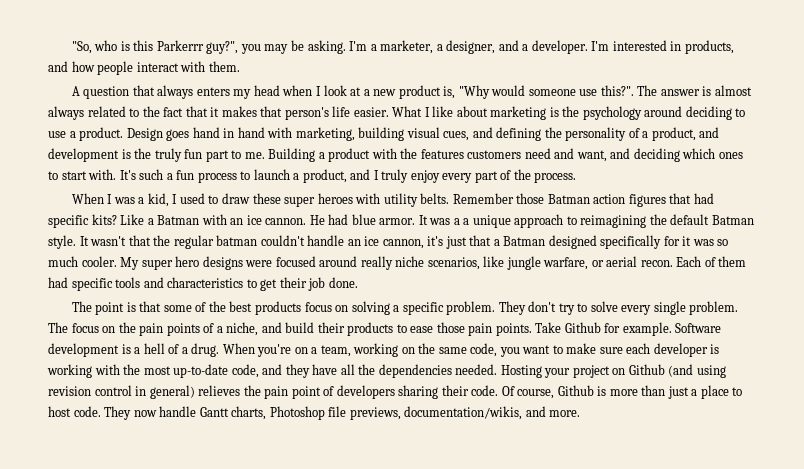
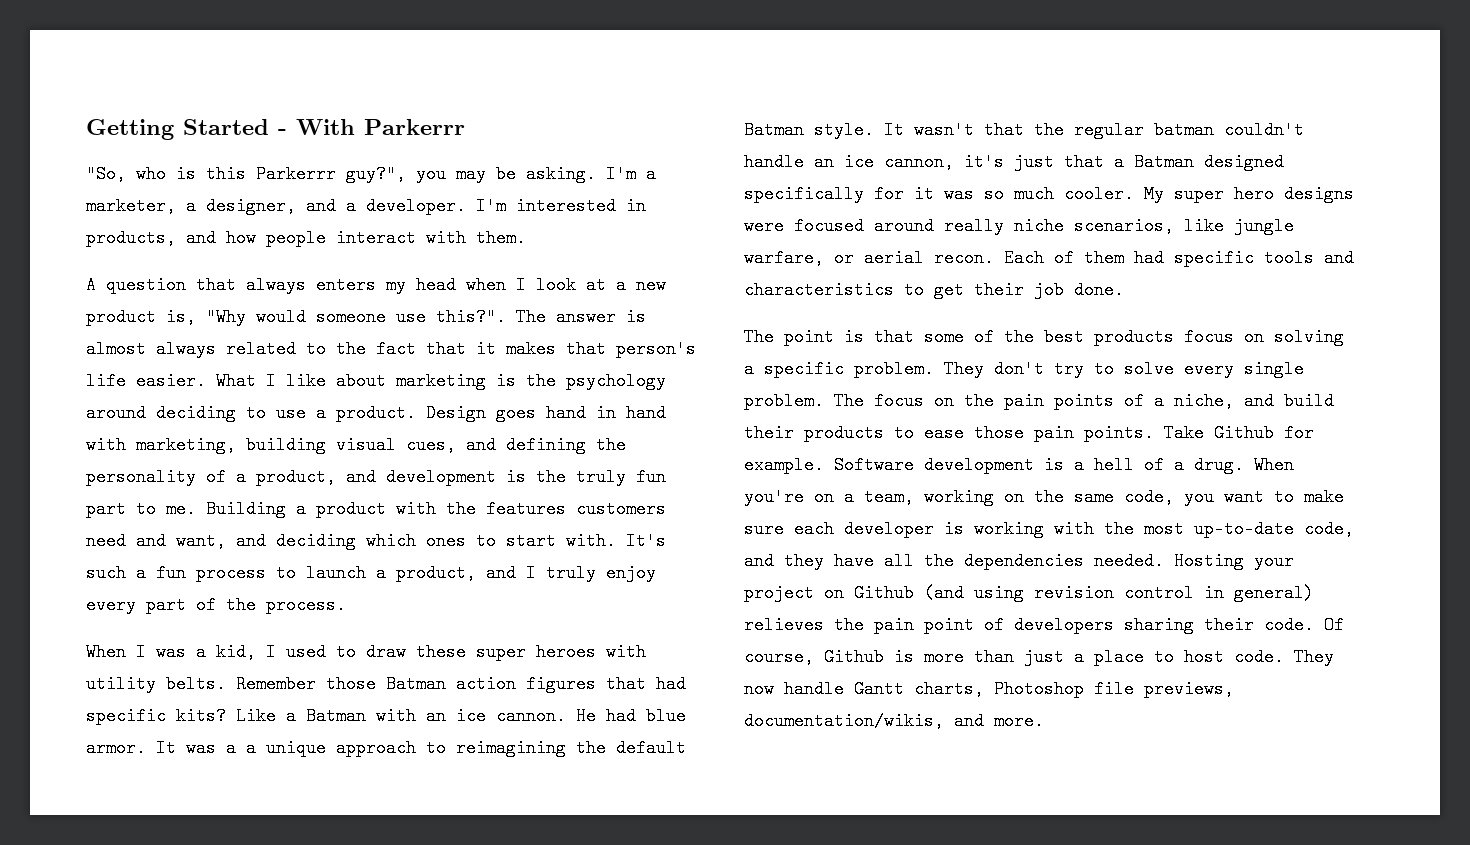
(71, 47) none -> [86,119,465,140] Getting Started - With Parkerrr //

